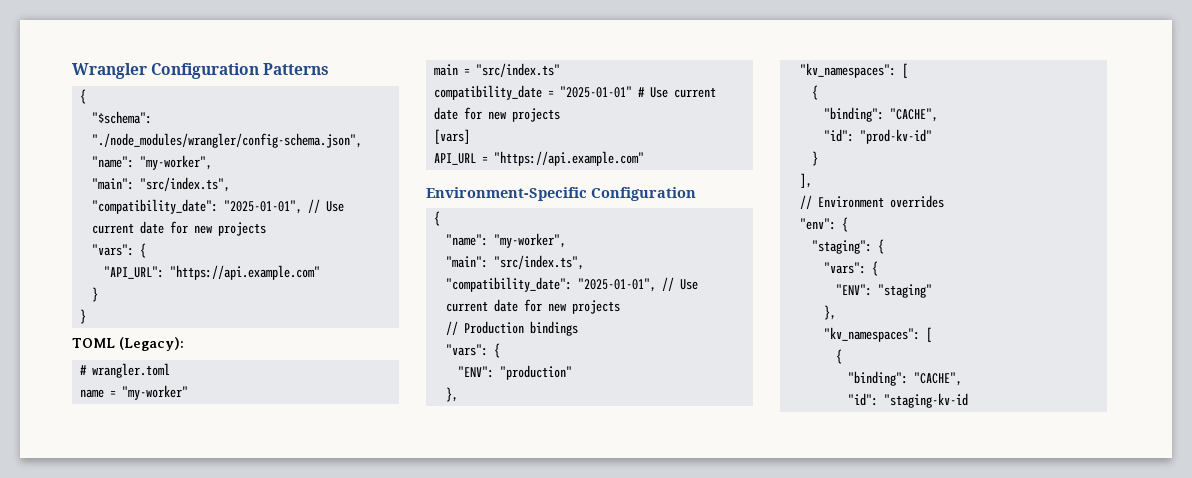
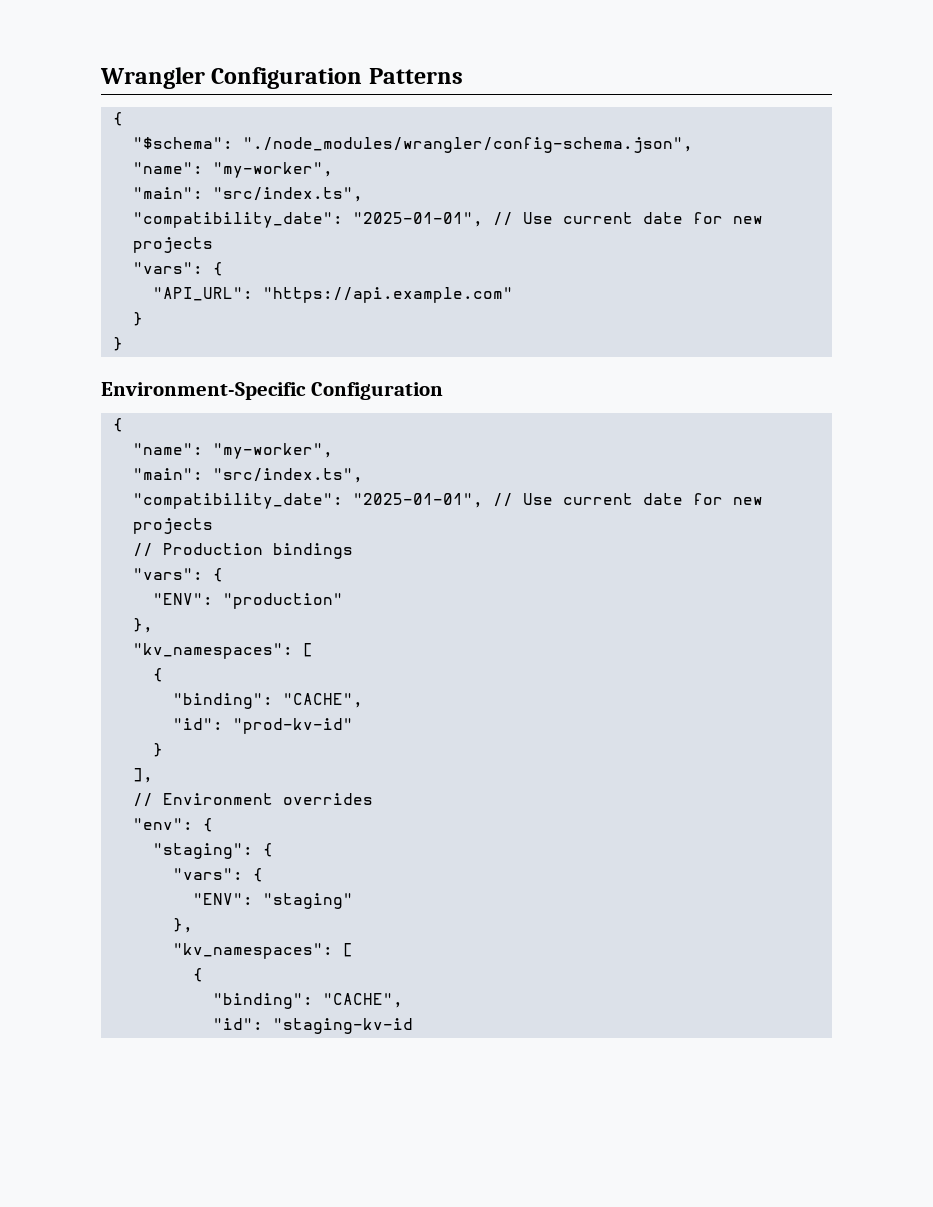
[72,337,184,351] [80,363,171,378] [80,385,189,400] [434,63,561,77] [434,85,717,100] [434,107,561,122] [434,129,471,144] [434,151,645,166] // TOML (Legacy): // # wrangler.toml // name = "my-worker" // main = "src/index.ts" // compatibility_date = "2025-01-01" # Use current date for new projects // [vars] // API_URL = "https://api.example.com" -> (124, 344) none

